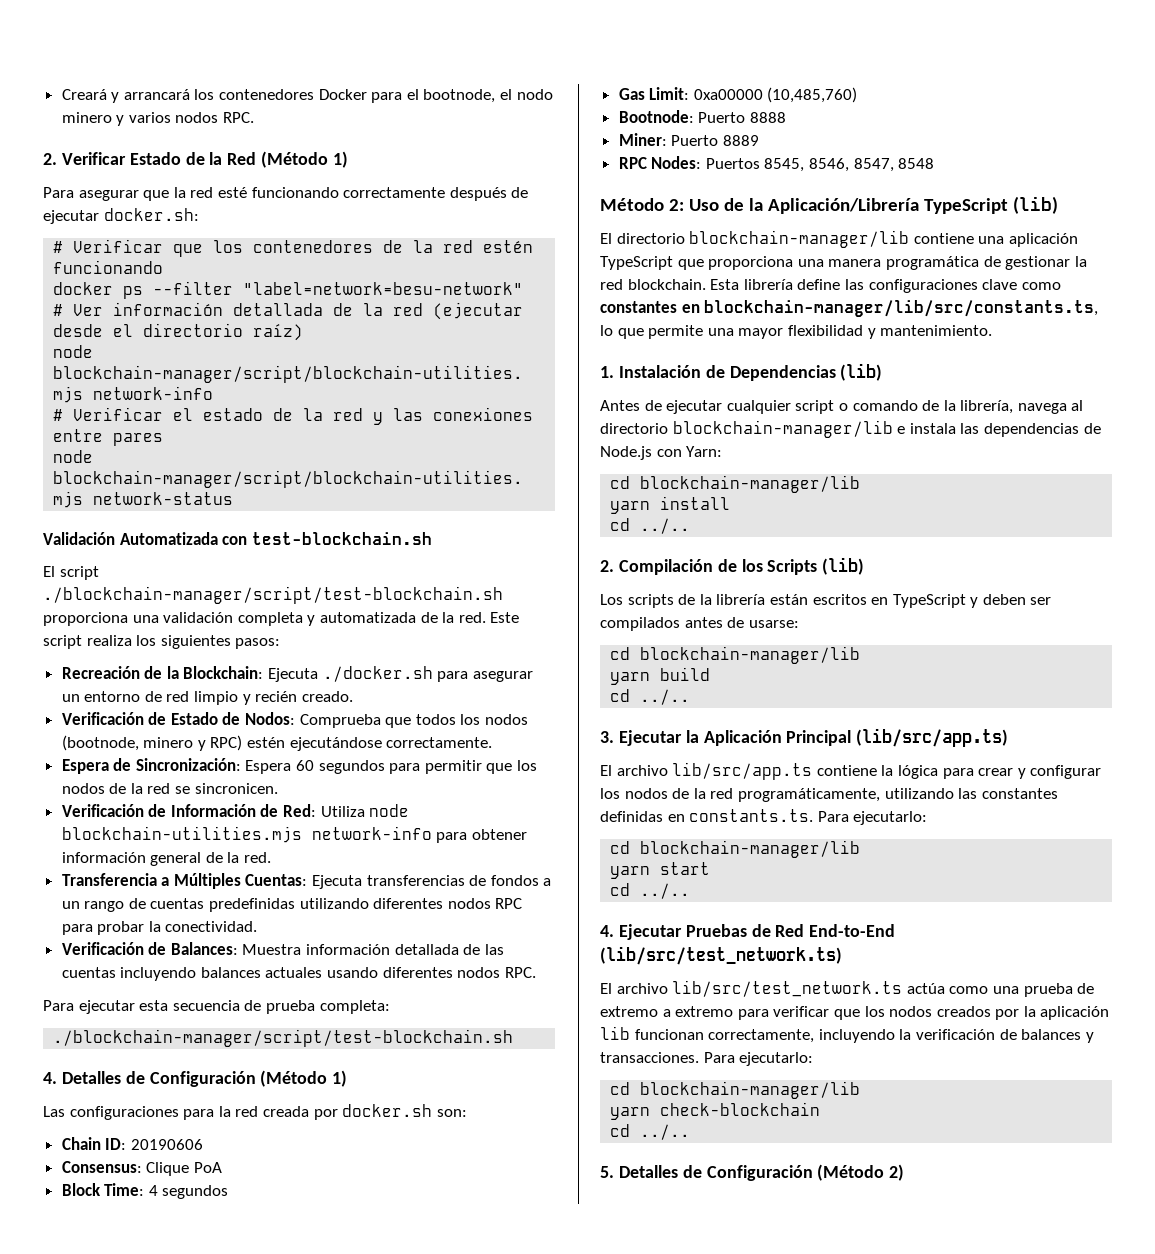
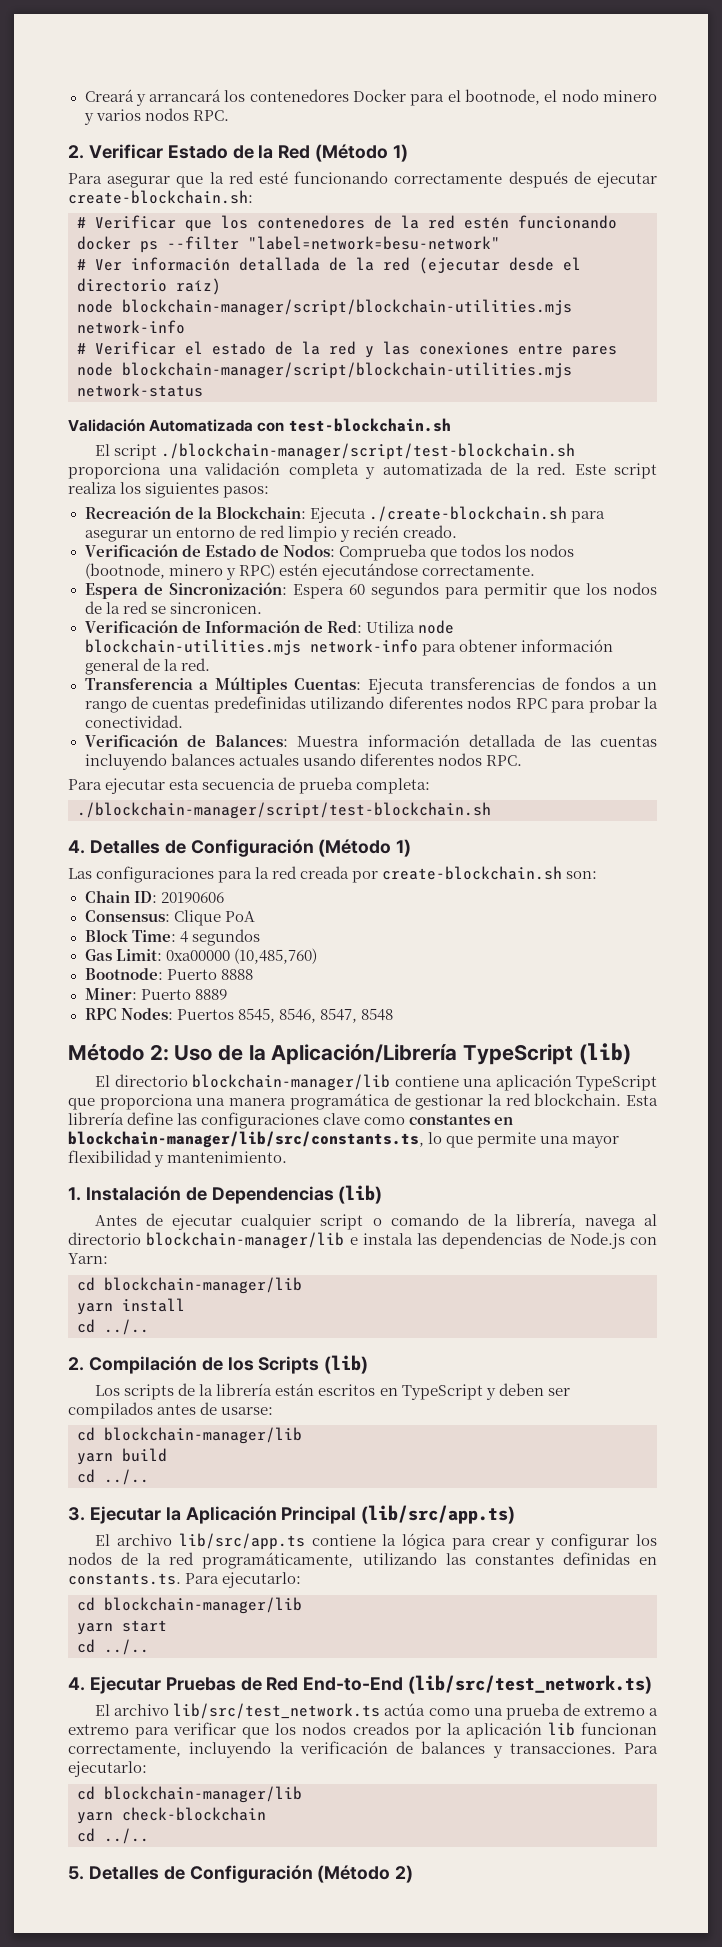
[103,208,199,221] docker.sh: -> [68,190,253,204] create-blockchain.sh:
[322,666,433,682] ./docker.sh -> [368,506,567,522] ./create-blockchain.sh
[342,1104,433,1117] docker.sh -> [382,866,563,880] create-blockchain.sh

